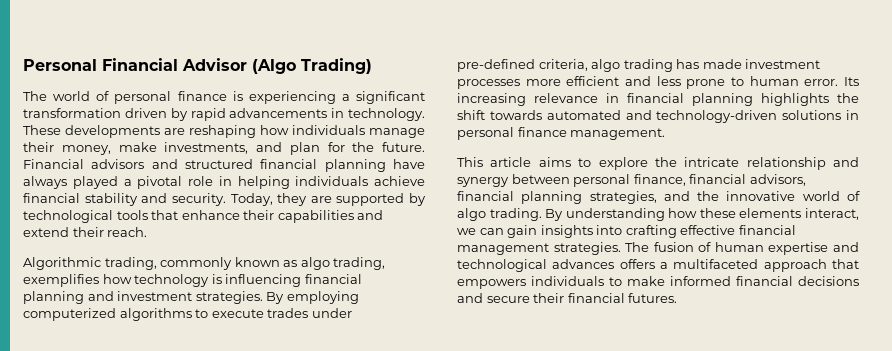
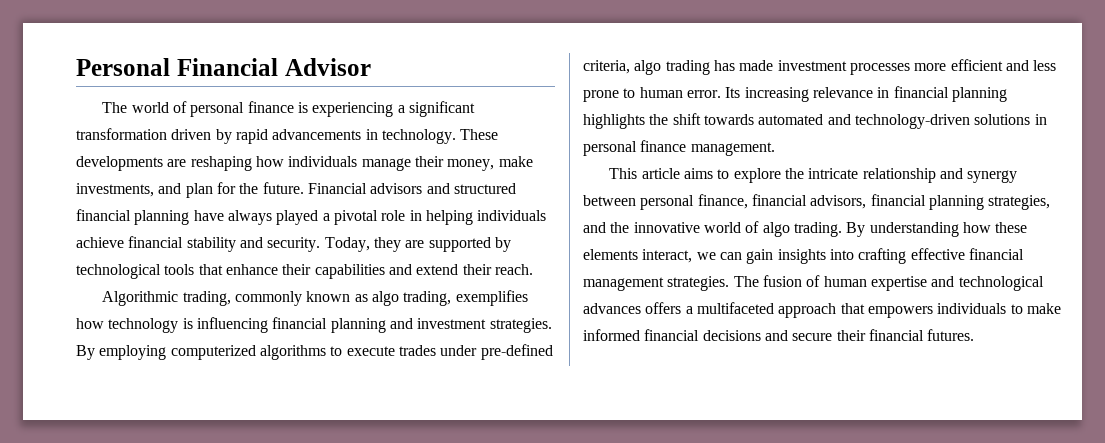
[252,58,372,74] (Algo Trading) -> (371, 67) none

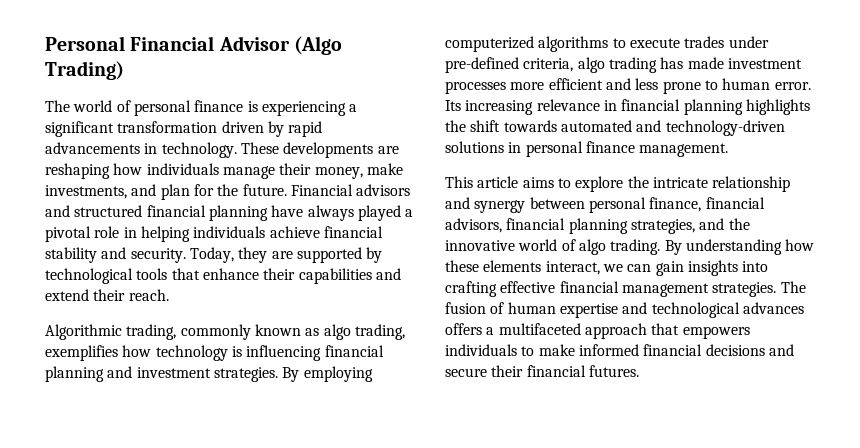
(371, 67) none -> [293,36,342,55] [45,61,124,80] (Algo Trading)

